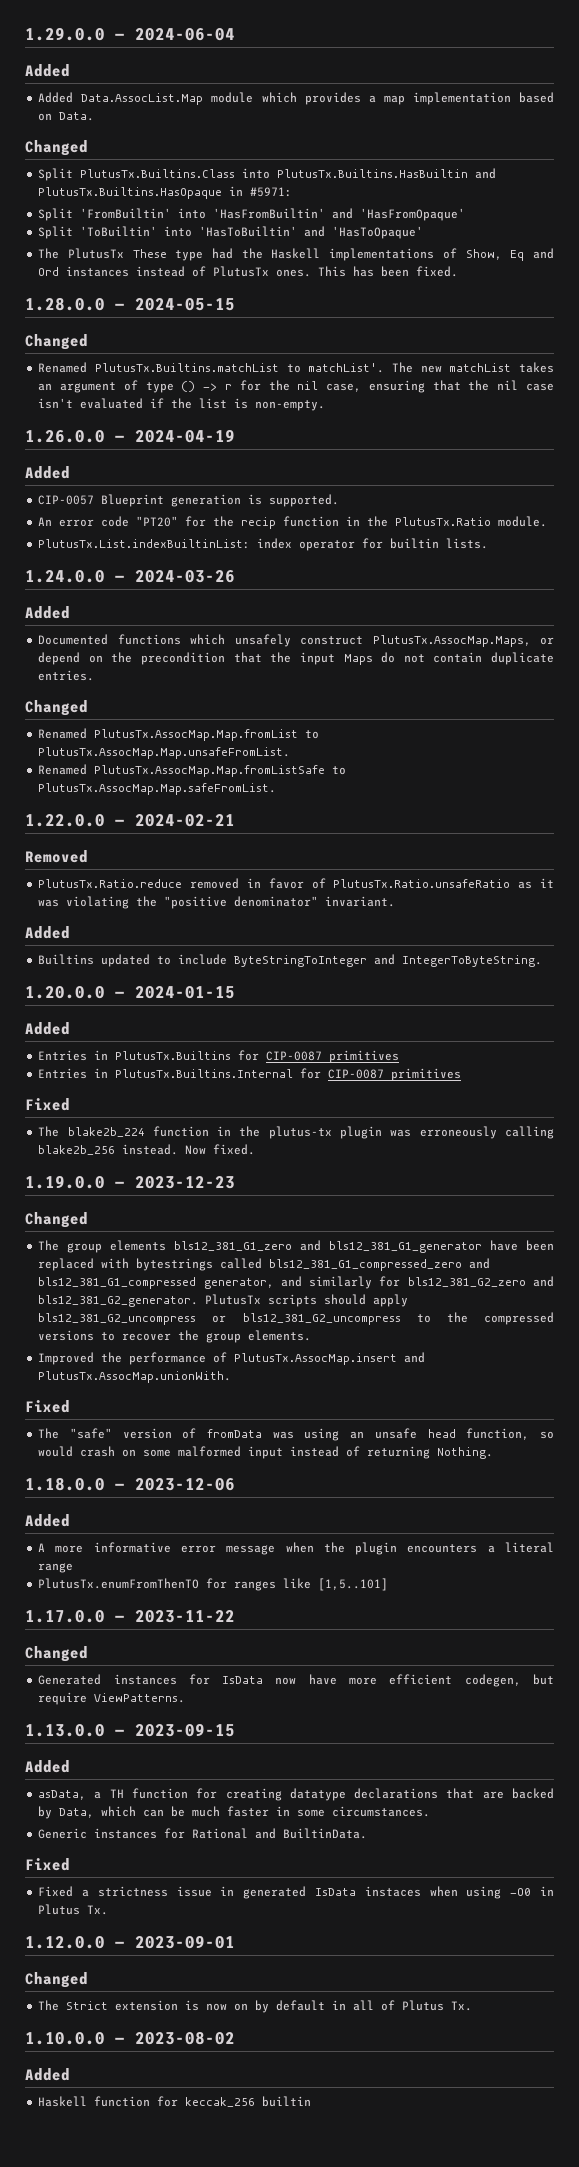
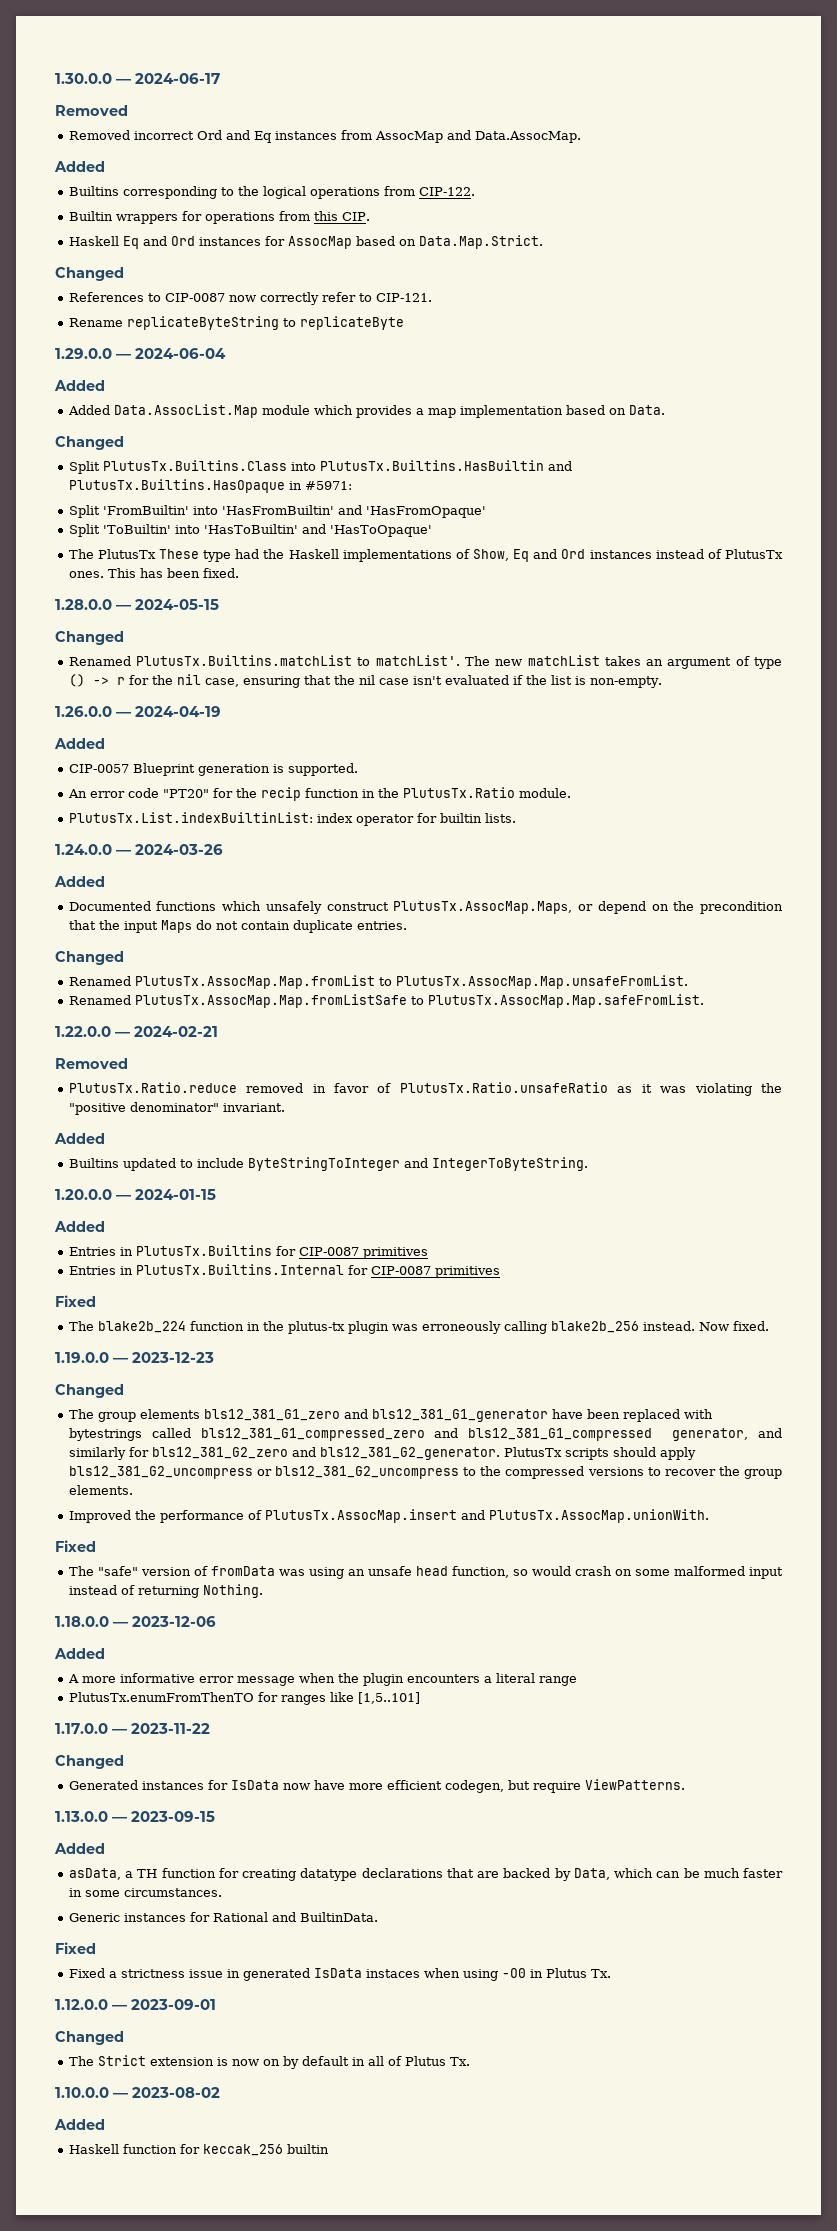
(25, 34) none -> [55,73,221,84] [55,105,128,116] [68,130,581,143] [54,161,105,172] [68,186,475,199] [68,211,370,224] [68,235,543,249] [55,267,124,281] [68,292,432,305] [68,316,404,330] 1.30.0.0 — 2024-06-17 // Removed // Removed incorrect Ord and Eq instances from AssocMap and Data.AssocMap. // Added // Builtins corresponding to the logical operations from CIP-122. // Builtin wrappers for operations from this CIP. // Haskell Eq and Ord instances for AssocMap based on Data.Map.Strict. // Changed // References to CIP-0087 now correctly refer to CIP-121. // Rename replicateByteString to replicateByte //

